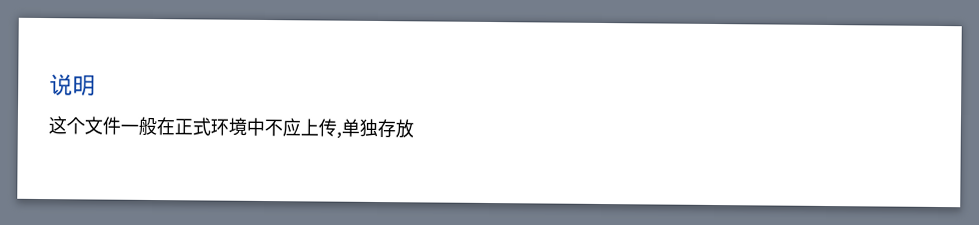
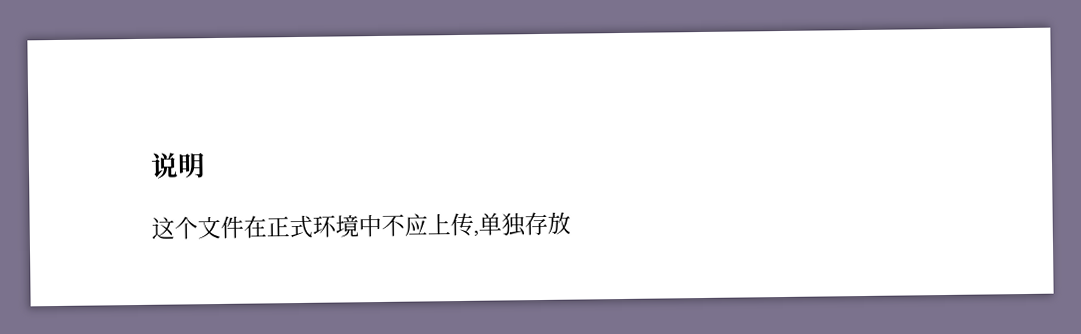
[120,116,157,136] 一般 -> (244, 227) none

